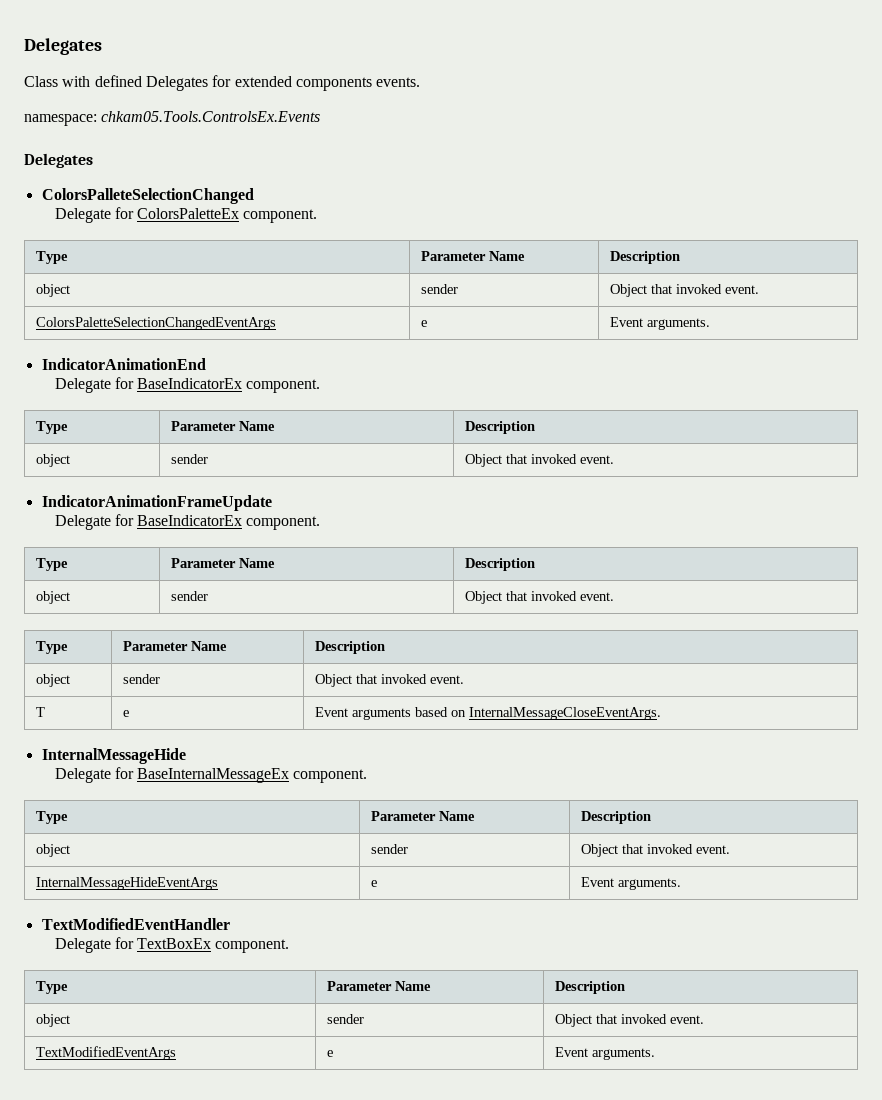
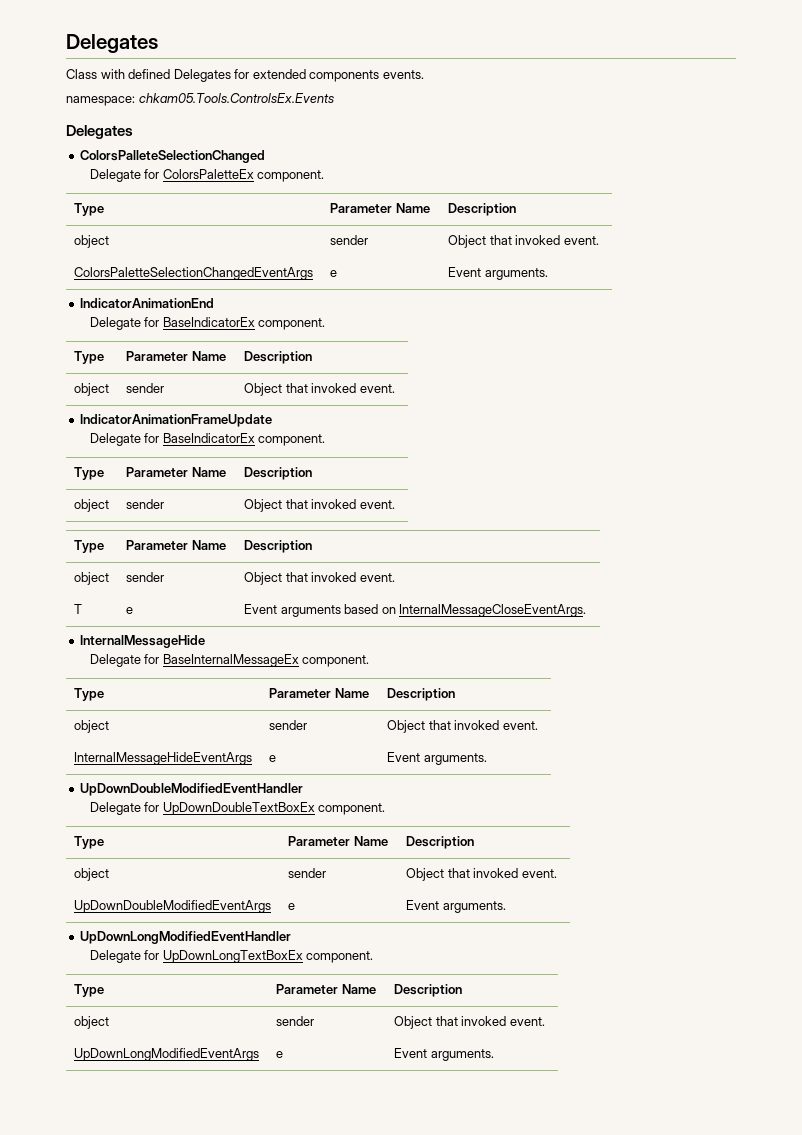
[41,918,230,930] [54,937,212,953] TextModifiedEventHandler // Delegate for TextBoxEx -> [80,783,304,796] [89,802,315,815] UpDownDoubleModifiedEventHandler // Delegate for UpDownDoubleTextBoxEx
[36,1046,177,1060] [327,1050,334,1057] [555,1047,656,1060] TextModifiedEventArgs | e | Event arguments. -> [74,900,272,913] [288,903,296,910] [406,900,506,913] [80,931,292,944] [89,950,374,963] [74,984,105,997] [276,984,376,994] [394,984,463,997] [74,1016,110,1029] [276,1016,315,1026] [394,1016,545,1029] [74,1048,260,1061] [276,1051,284,1058] [394,1048,494,1061] UpDownDoubleModifiedEventArgs | e | Event arguments. // UpDownLongModifiedEventHandler // Delegate for UpDownLongTextBoxEx component. // Type | Parameter Name | Description // object | sender | Object that invoked event. // UpDownLongModifiedEventArgs | e | Event arguments.

